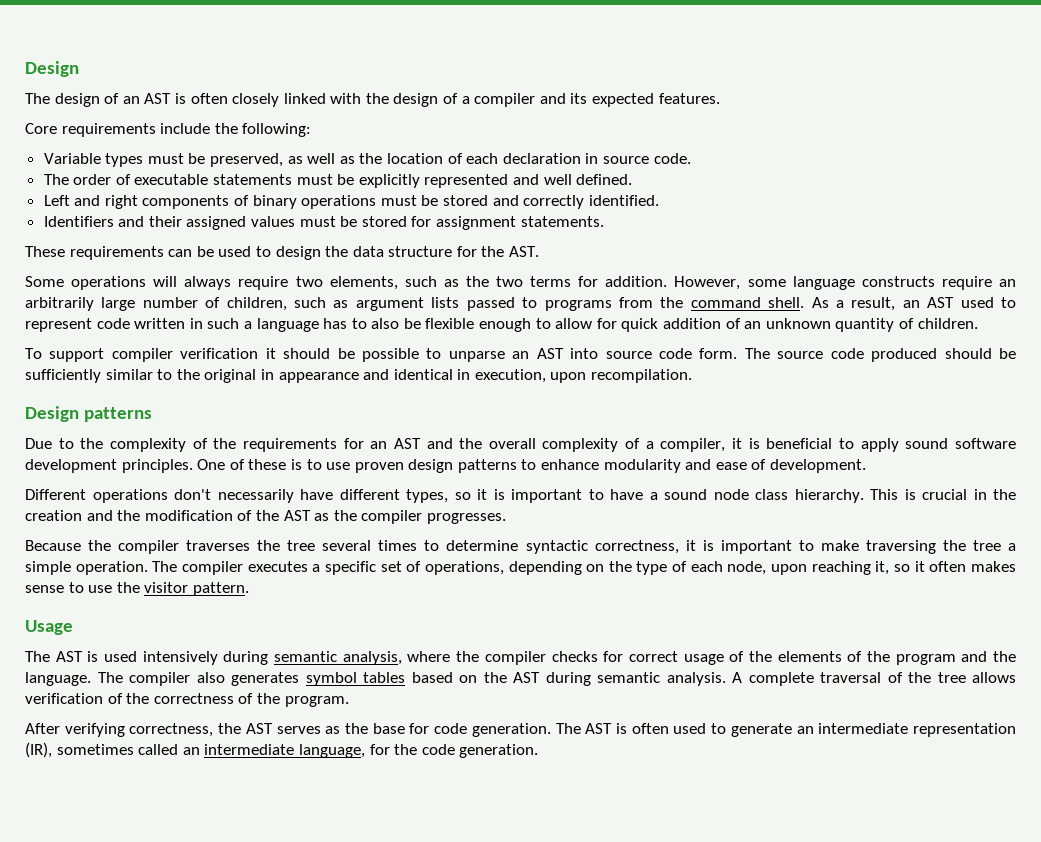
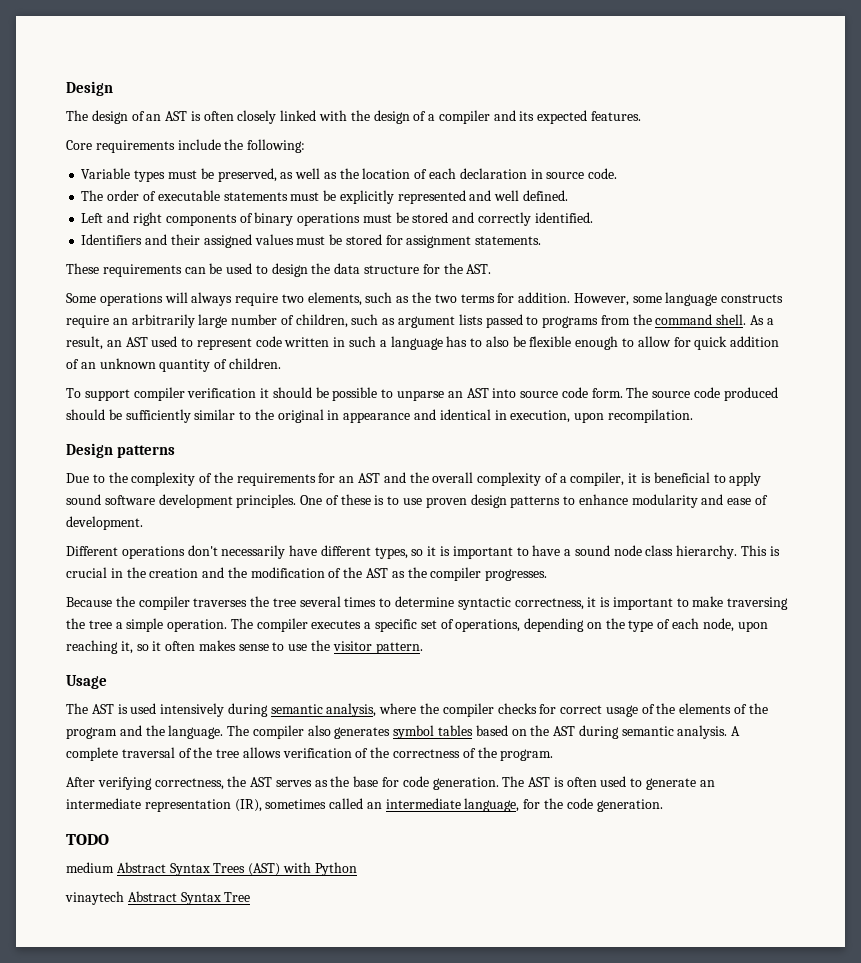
(539, 751) none -> [66,834,109,845] [66,862,357,876] [65,891,251,905] // TODO // medium Abstract Syntax Trees (AST) with Python // vinaytech Abstract Syntax Tree

